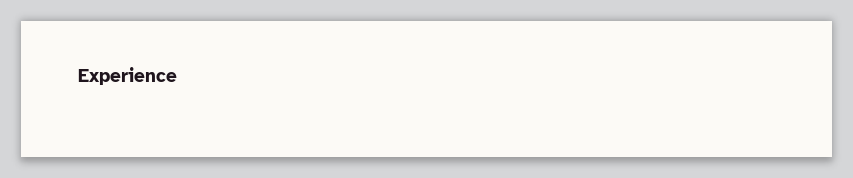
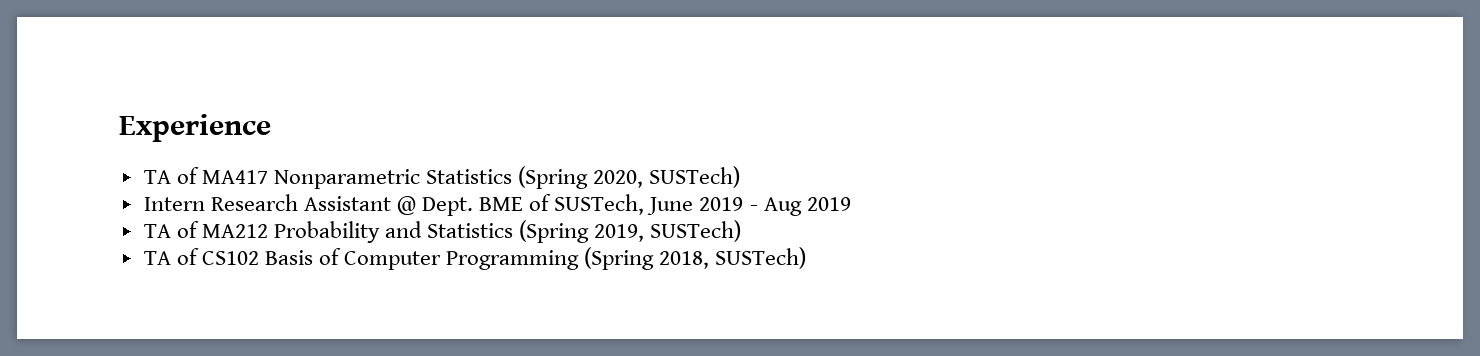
(177, 76) none -> [143,166,741,189] [143,194,851,216] [143,220,742,243] [143,247,807,270] // TA of MA417 Nonparametric Statistics (Spring 2020, SUSTech) // Intern Research Assistant @ Dept. BME of SUSTech, June 2019 - Aug 2019 // TA of MA212 Probability and Statistics (Spring 2019, SUSTech) // TA of CS102 Basis of Computer Programming (Spring 2018, SUSTech)

